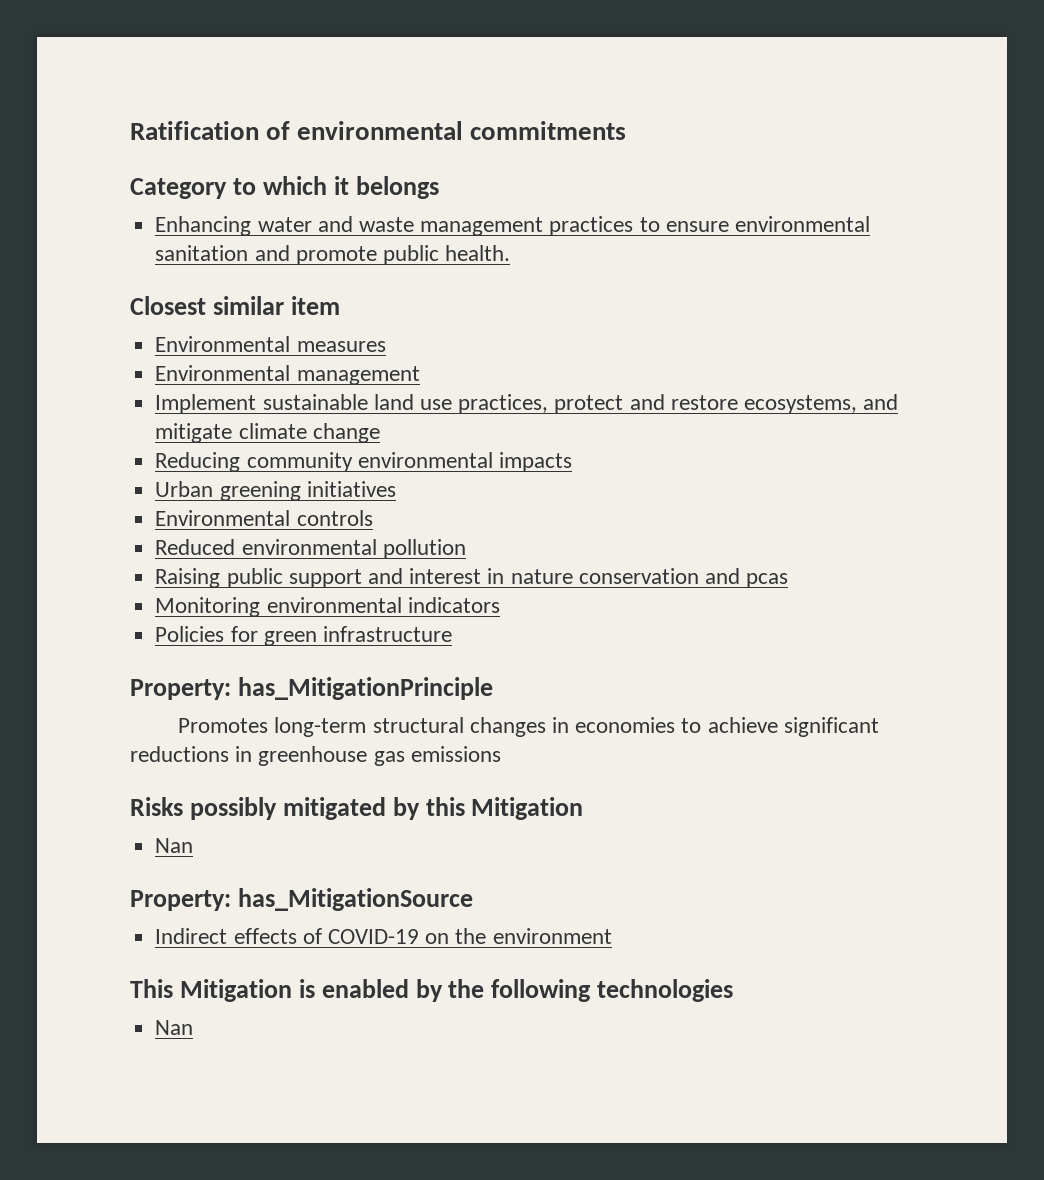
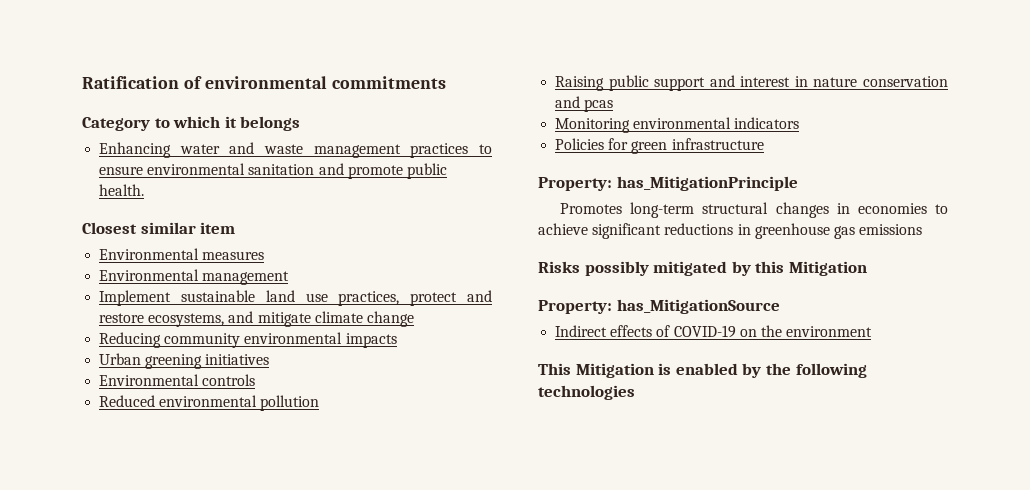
[155,838,194,853] // Nan -> (867, 268) none
[155,1020,194,1035] // Nan -> (635, 392) none

